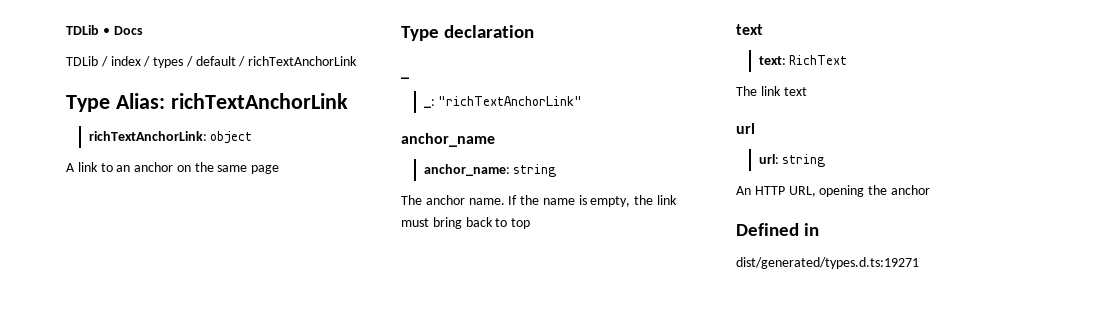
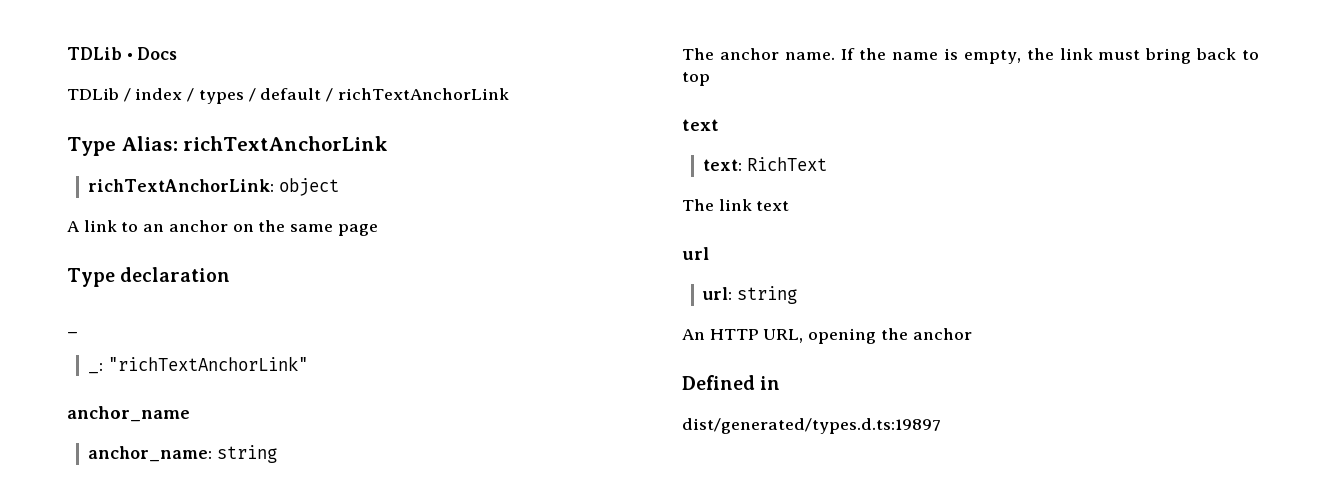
[736,257,919,269] dist/generated/types.d.ts:19271 -> [682,418,941,434] dist/generated/types.d.ts:19897

